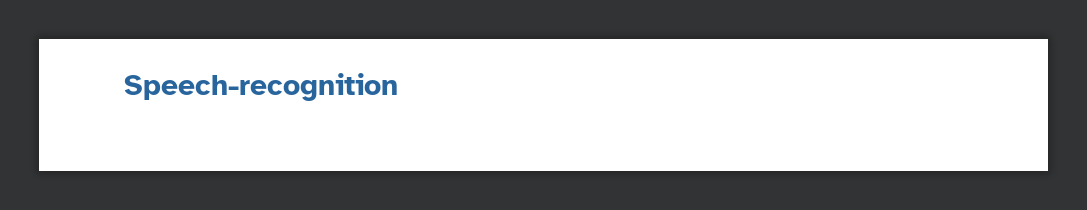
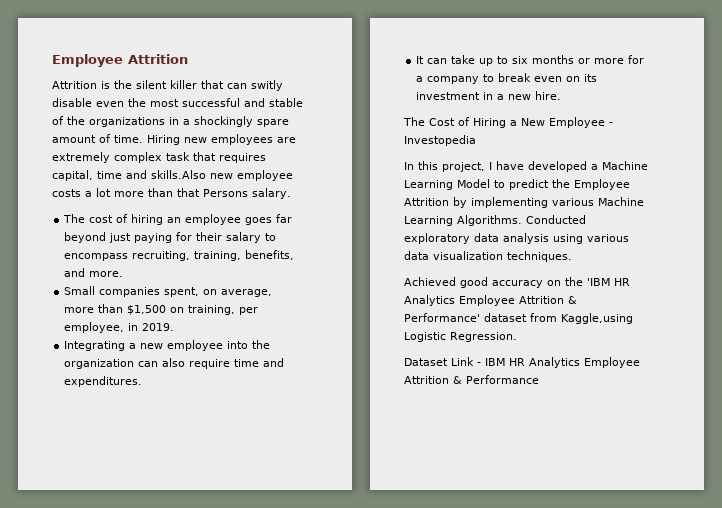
[124,73,398,101] Speech-recognition -> [52,54,188,67] [52,80,283,91] [52,98,303,107] [52,116,289,127] [52,134,296,145] [52,152,266,163] [52,170,293,181] [52,188,291,199] [63,214,293,225] [64,232,277,243] [64,250,295,261] [64,268,124,277] [64,286,273,297] [64,304,259,315] [64,322,175,333] [64,340,271,351] [64,358,285,369] [64,376,143,387] [416,55,645,66] [416,73,598,84] [416,91,562,100] [403,117,613,128] [404,135,476,146] [404,161,648,172] [404,179,630,190] [404,197,644,208] [404,215,586,226] [404,233,629,244] [404,251,572,262] [404,277,630,288] [404,295,577,306] [404,313,633,324] [404,332,517,342] [404,357,640,368] [404,375,539,384] Employee Attrition // Attrition is the silent killer that can switly disable even the most successful and stable of the organizations in a shockingly spare amount of time. Hiring new employees are extremely complex task that requires capital, time and skills.Also new employee costs a lot more than that Persons salary. // The cost of hiring an employee goes far beyond just paying for their salary to encompass recruiting, training, benefits, and more. // Small companies spent, on average, more than $1,500 on training, per employee, in 2019. // Integrating a new employee into the organization can also require time and expenditures. // It can take up to six months or more for a company to break even on its investment in a new hire. // The Cost of Hiring a New Employee - Investopedia // In this project, I have developed a Machine Learning Model to predict the Employee Attrition by implementing various Machine Learning Algorithms. Conducted exploratory data analysis using various data visualization techniques. // Achieved good accuracy on the 'IBM HR Analytics Employee Attrition & Performance' dataset from Kaggle,using Logistic Regression. // Dataset Link - IBM HR Analytics Employee Attrition & Performance

